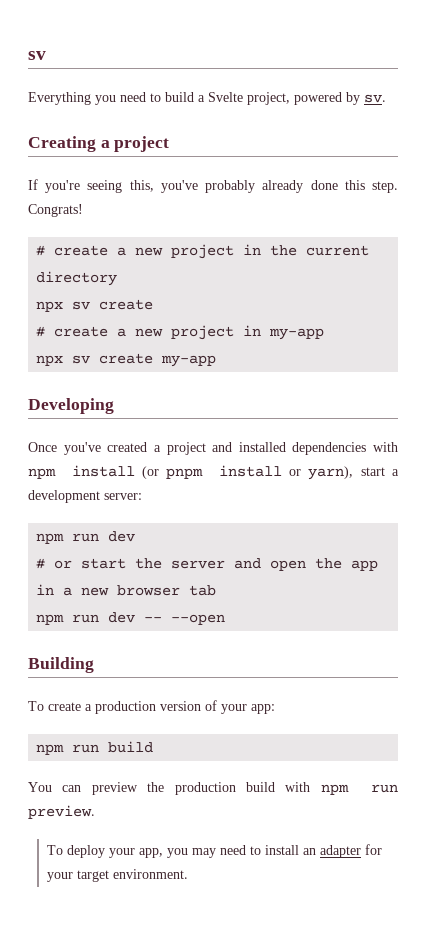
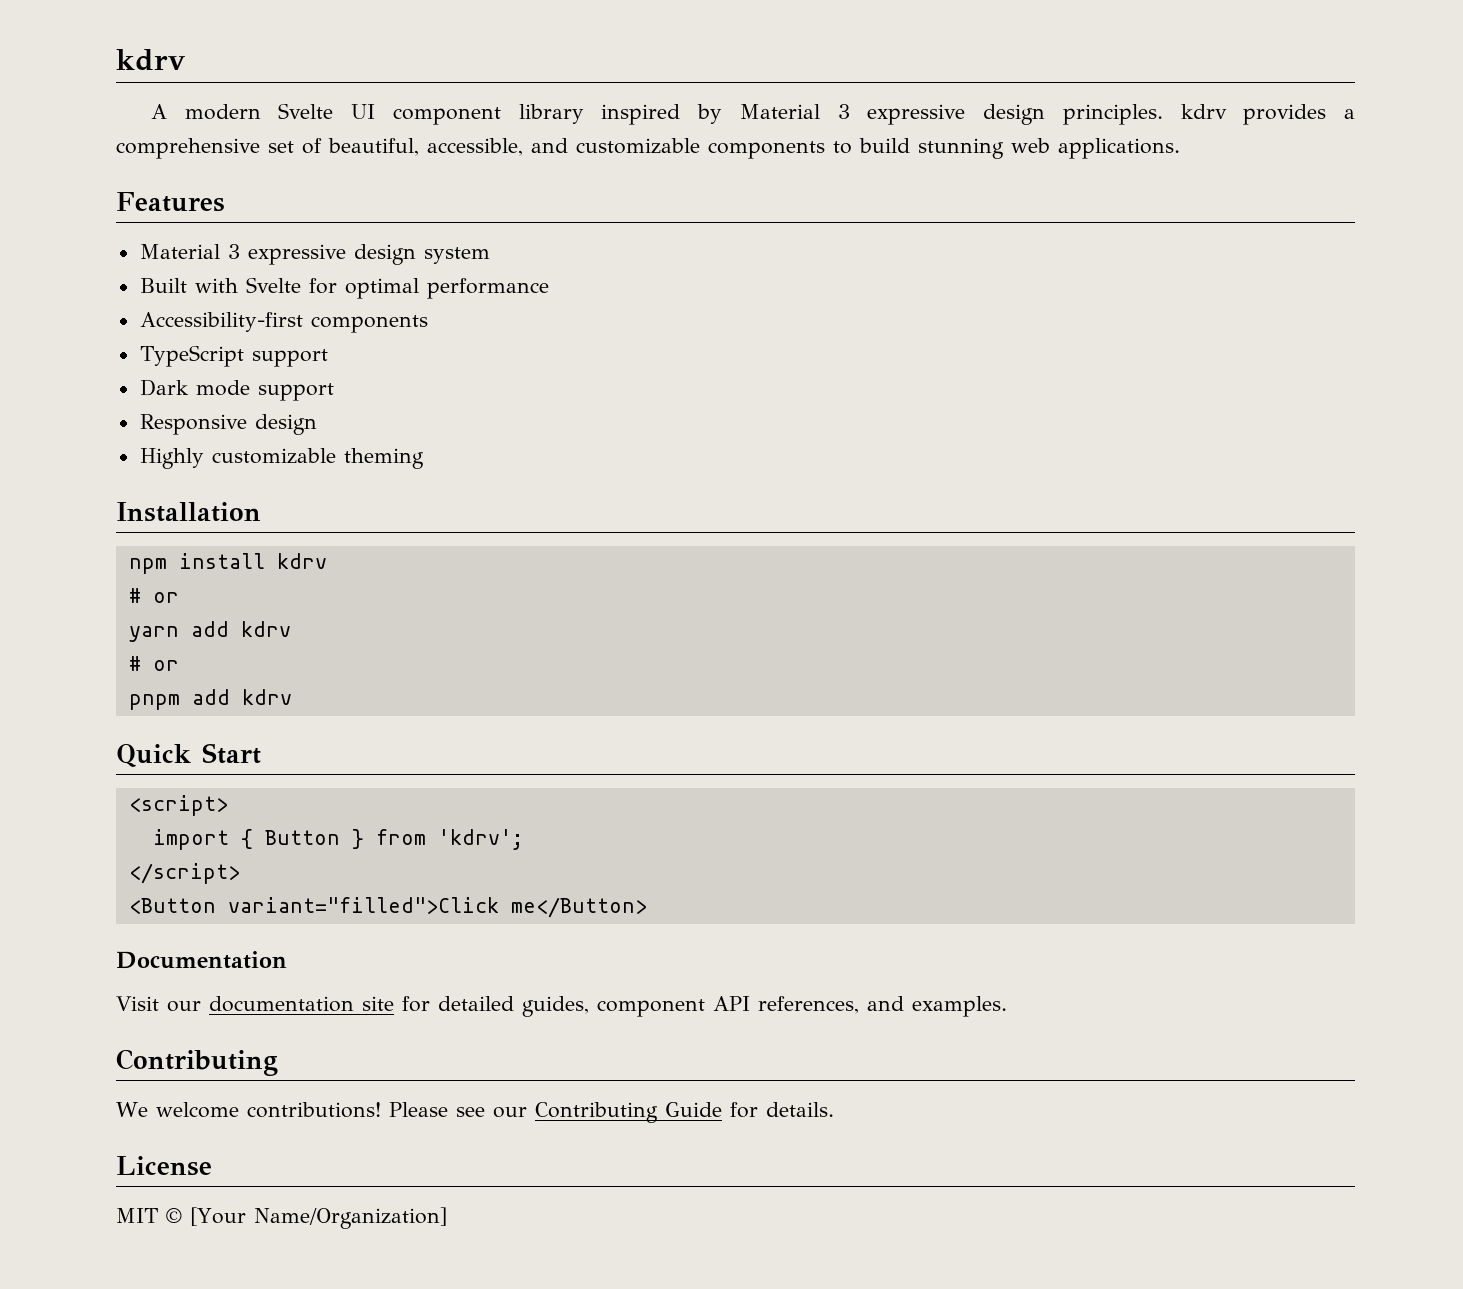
[28,51,46,60] [28,92,386,105] [28,136,170,152] [28,179,399,193] [28,204,83,217] [36,244,370,259] [36,271,118,286] [36,299,154,312] [36,325,325,340] [36,353,217,367] [28,398,114,414] [28,442,398,455] [28,465,399,480] [28,490,142,503] [36,531,136,544] [36,558,379,571] [36,584,217,596] [36,612,226,625] [28,657,94,673] [28,700,275,714] [36,741,154,755] [28,782,398,795] [28,805,95,819] [46,844,382,858] [46,869,188,882] sv // Everything you need to build a Svelte project, powered by sv. // Creating a project // If you're seeing this, you've probably already done this step. Congrats! // # create a new project in the current directory // npx sv create // # create a new project in my-app // npx sv create my-app // Developing // Once you've created a project and installed dependencies with npm install (or pnpm install or yarn), start a development server: // npm run dev // # or start the server and open the app in a new browser tab // npm run dev -- --open // Building // To create a production version of your app: // npm run build // You can preview the production build with npm run preview. // To deploy your app, you may need to install an adapter for your target environment. -> [116,49,185,71] [150,103,1355,125] [116,138,1180,159] [116,192,225,212] [139,244,490,265] [139,277,549,299] [139,312,428,333] [139,345,328,367] [139,379,334,401] [139,414,317,435] [139,448,424,469] [116,502,261,522] [128,553,327,574] [128,588,179,603] [128,621,291,642] [128,656,179,671] [128,689,292,710] [116,743,261,768] [128,795,228,816] [152,829,523,850] [128,863,240,884] [128,897,647,918] [116,951,287,969] [116,996,1007,1017] [116,1049,278,1076] [116,1102,834,1123] [116,1156,212,1176] [116,1207,447,1229] kdrv // A modern Svelte UI component library inspired by Material 3 expressive design principles. kdrv provides a comprehensive set of beautiful, accessible, and customizable components to build stunning web applications. // Features // Material 3 expressive design system // Built with Svelte for optimal performance // Accessibility-first components // TypeScript support // Dark mode support // Responsive design // Highly customizable theming // Installation // npm install kdrv // # or // yarn add kdrv // # or // pnpm add kdrv // Quick Start // <script> // import { Button } from 'kdrv'; // </script> // <Button variant="filled">Click me</Button> // Documentation // Visit our documentation site for detailed guides, component API references, and examples. // Contributing // We welcome contributions! Please see our Contributing Guide for details. // License // MIT © [Your Name/Organization]

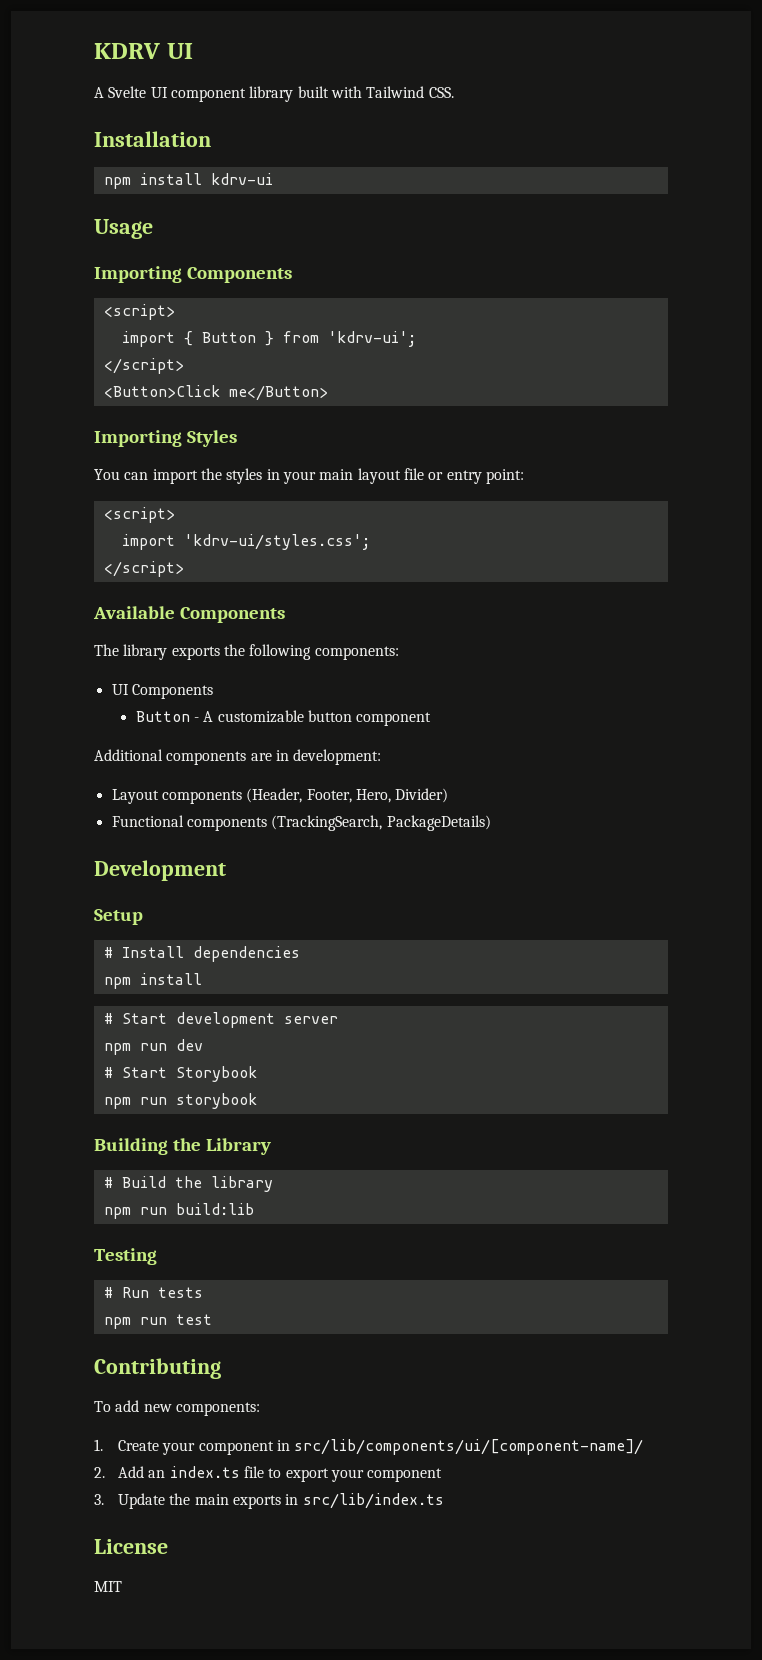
[116,49,185,71] [150,104,261,120] kdrv // A modern -> [94,43,193,59] [94,87,104,98] KDRV UI // A
[601,104,1355,125] [116,138,1180,159] [116,192,225,212] [139,244,490,265] [139,277,549,299] [139,312,428,333] [139,345,328,367] [139,379,334,401] [139,414,317,435] [139,448,424,469] [116,502,261,522] [128,553,327,574] [128,588,179,603] [128,621,291,642] [128,656,179,671] [128,689,292,710] [116,743,261,768] inspired by Material 3 expressive design principles. kdrv provides a comprehensive set of beautiful, accessible, and customizable components to build stunning web applications. // Features // Material 3 expressive design system // Built with Svelte for optimal performance // Accessibility-first components // TypeScript support // Dark mode support // Responsive design // Highly customizable theming // Installation // npm install kdrv // # or // yarn add kdrv // # or // pnpm add kdrv // Quick Start -> [297,86,454,98] [94,131,211,147] [103,173,273,189] [94,219,153,239] [94,266,292,283] built with Tailwind CSS. // Installation // npm install kdrv-ui // Usage // Importing Components
[437,829,523,850] [128,863,240,884] [128,897,499,914] 'kdrv'; // </script> // <Button variant="filled">Click -> [327,331,416,347] [103,358,184,374] [103,385,220,398] 'kdrv-ui'; // </script> // <Button>Click
[116,951,287,969] [116,996,1007,1017] [116,1049,278,1076] [116,1102,834,1123] Documentation // Visit our documentation site for detailed guides, component API references, and examples. // Contributing // We welcome contributions! Please see our Contributing Guide for details. -> [94,430,237,447] [94,468,524,484] [103,507,175,523] [121,534,370,550] [103,561,184,577] [93,606,285,623] [94,644,399,660] [111,684,213,699] [135,710,432,726] [94,749,382,765] [111,788,449,804] [111,815,491,831] [94,860,226,881] [94,909,143,925] [103,946,300,962] [103,973,202,989] [103,1012,338,1028] [103,1039,203,1055] [103,1066,257,1082] [103,1093,257,1109] [94,1138,271,1155] [103,1176,273,1192] [103,1203,254,1219] [94,1248,157,1265] [103,1287,203,1298] [103,1314,212,1329] [94,1358,221,1379] [94,1400,260,1416] [94,1439,644,1455] [94,1466,443,1482] [94,1493,444,1509] Importing Styles // You can import the styles in your main layout file or entry point: // <script> // import 'kdrv-ui/styles.css'; // </script> // Available Components // The library exports the following components: // UI Components // Button - A customizable button component // Additional components are in development: // Layout components (Header, Footer, Hero, Divider) // Functional components (TrackingSearch, PackageDetails) // Development // Setup // # Install dependencies // npm install // # Start development server // npm run dev // # Start Storybook // npm run storybook // Building the Library // # Build the library // npm run build:lib // Testing // # Run tests // npm run test // Contributing // To add new components: // 1. Create your component in src/lib/components/ui/[component-name]/ // 2. Add an index.ts file to export your component // 3. Update the main exports in src/lib/index.ts
[166,1207,447,1229] © [Your Name/Organization] -> (122, 1586) none

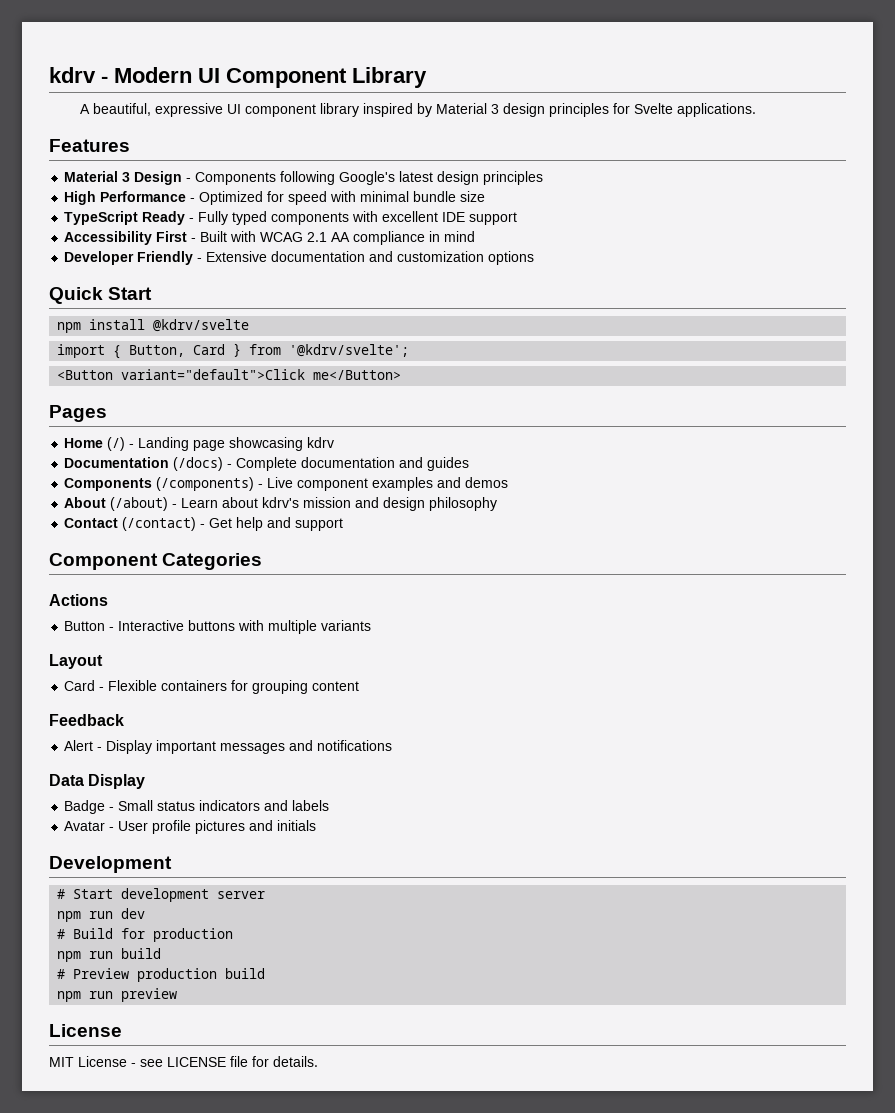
[94,43,193,59] [94,86,147,98] KDRV UI // A Svelte -> [49,67,427,88] [79,103,223,117] kdrv - Modern UI Component Library // A beautiful, expressive
[297,86,454,98] [94,131,211,147] [103,173,273,189] [94,219,153,239] [94,266,292,283] [103,304,175,320] [121,331,416,347] [103,358,184,374] [103,385,328,401] [94,430,237,447] [94,468,524,484] [103,507,175,523] [121,534,370,550] [103,561,184,577] [93,606,285,623] [94,644,399,660] [111,684,213,699] [135,710,432,726] [94,749,382,765] [111,788,449,804] [111,815,491,831] [94,860,226,881] [94,909,143,925] [103,946,300,962] [103,973,202,989] built with Tailwind CSS. // Installation // npm install kdrv-ui // Usage // Importing Components // <script> // import { Button } from 'kdrv-ui'; // </script> // <Button>Click me</Button> // Importing Styles // You can import the styles in your main layout file or entry point: // <script> // import 'kdrv-ui/styles.css'; // </script> // Available Components // The library exports the following components: // UI Components // Button - A customizable button component // Additional components are in development: // Layout components (Header, Footer, Hero, Divider) // Functional components (TrackingSearch, PackageDetails) // Development // Setup // # Install dependencies // npm install -> [362,103,756,117] [49,139,130,152] [64,171,544,185] [64,191,486,205] [64,211,518,225] [64,231,476,245] [64,251,535,265] [49,287,153,304] [57,319,250,333] [57,343,410,359] [57,369,402,380] [49,405,107,422] [64,437,335,451] [64,457,470,471] [64,477,509,491] [64,497,498,511] [64,517,344,531] [49,553,263,570] [49,594,108,606] [64,620,372,634] [49,654,103,669] [64,680,360,694] [49,714,124,726] [64,740,393,754] [49,774,146,789] [64,800,330,814] [64,820,317,834] [49,856,172,873] inspired by Material 3 design principles for Svelte applications. // Features // Material 3 Design - Components following Google's latest design principles // High Performance - Optimized for speed with minimal bundle size // TypeScript Ready - Fully typed components with excellent IDE support // Accessibility First - Built with WCAG 2.1 AA compliance in mind // Developer Friendly - Extensive documentation and customization options // Quick Start // npm install @kdrv/svelte // import { Button, Card } from '@kdrv/svelte'; // <Button variant="default">Click me</Button> // Pages // Home (/) - Landing page showcasing kdrv // Documentation (/docs) - Complete documentation and guides // Components (/components) - Live component examples and demos // About (/about) - Learn about kdrv's mission and design philosophy // Contact (/contact) - Get help and support // Component Categories // Actions // Button - Interactive buttons with multiple variants // Layout // Card - Flexible containers for grouping content // Feedback // Alert - Display important messages and notifications // Data Display // Badge - Small status indicators and labels // Avatar - User profile pictures and initials // Development
[121,1066,257,1082] [103,1093,257,1109] [94,1138,271,1155] [103,1176,273,1192] [103,1203,254,1219] [94,1248,157,1265] [103,1287,203,1298] [103,1314,212,1329] [94,1358,221,1379] [94,1400,260,1416] [94,1439,644,1455] [94,1466,443,1482] [94,1493,444,1509] [94,1539,168,1554] [94,1581,122,1592] Start Storybook // npm run storybook // Building the Library // # Build the library // npm run build:lib // Testing // # Run tests // npm run test // Contributing // To add new components: // 1. Create your component in src/lib/components/ui/[component-name]/ // 2. Add an index.ts file to export your component // 3. Update the main exports in src/lib/index.ts // License // MIT -> [73,928,234,942] [57,948,162,962] [57,968,266,982] [57,988,178,1002] [49,1024,122,1037] [49,1056,318,1067] Build for production // npm run build // # Preview production build // npm run preview // License // MIT License - see LICENSE file for details.

